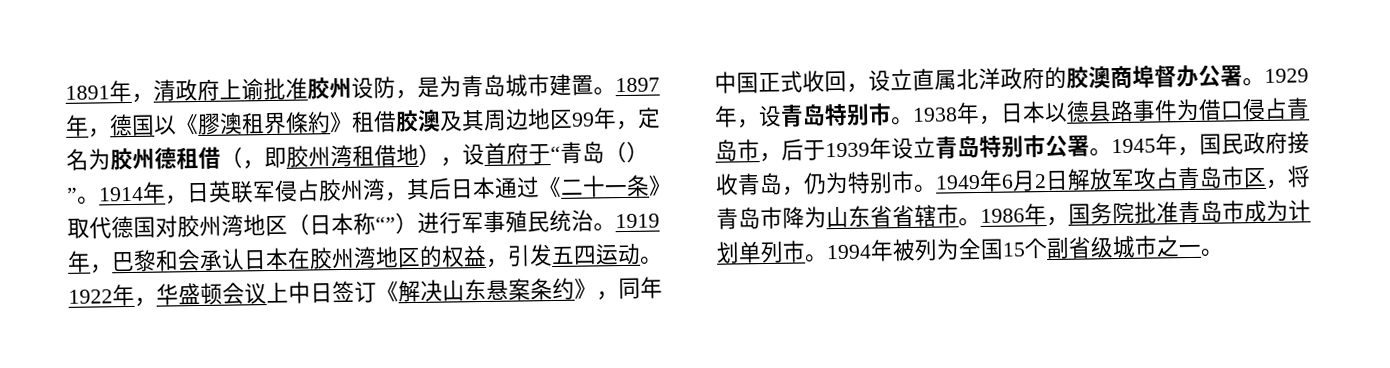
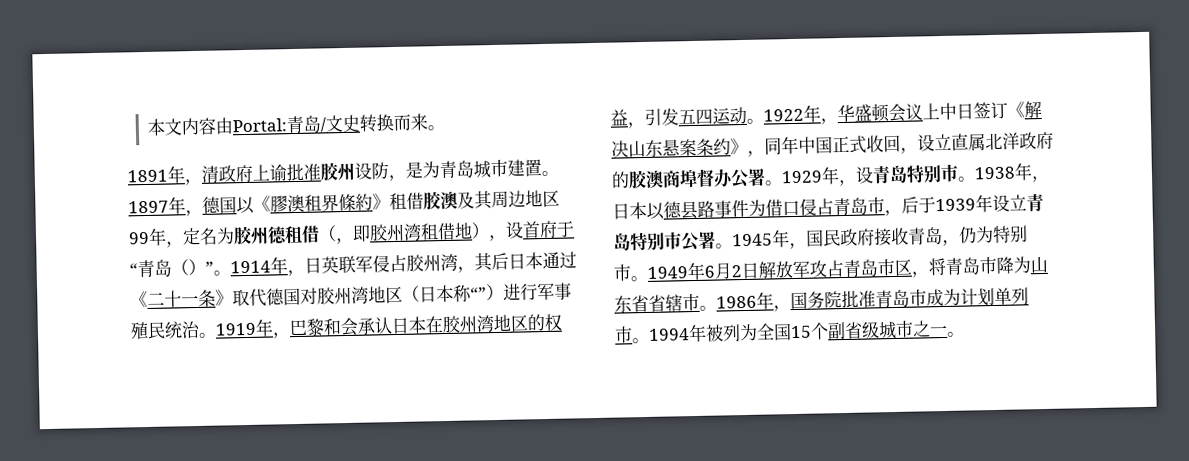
(65, 92) none -> [147,113,446,136] 本文内容由Portal:青岛/文史转换而来。 //

